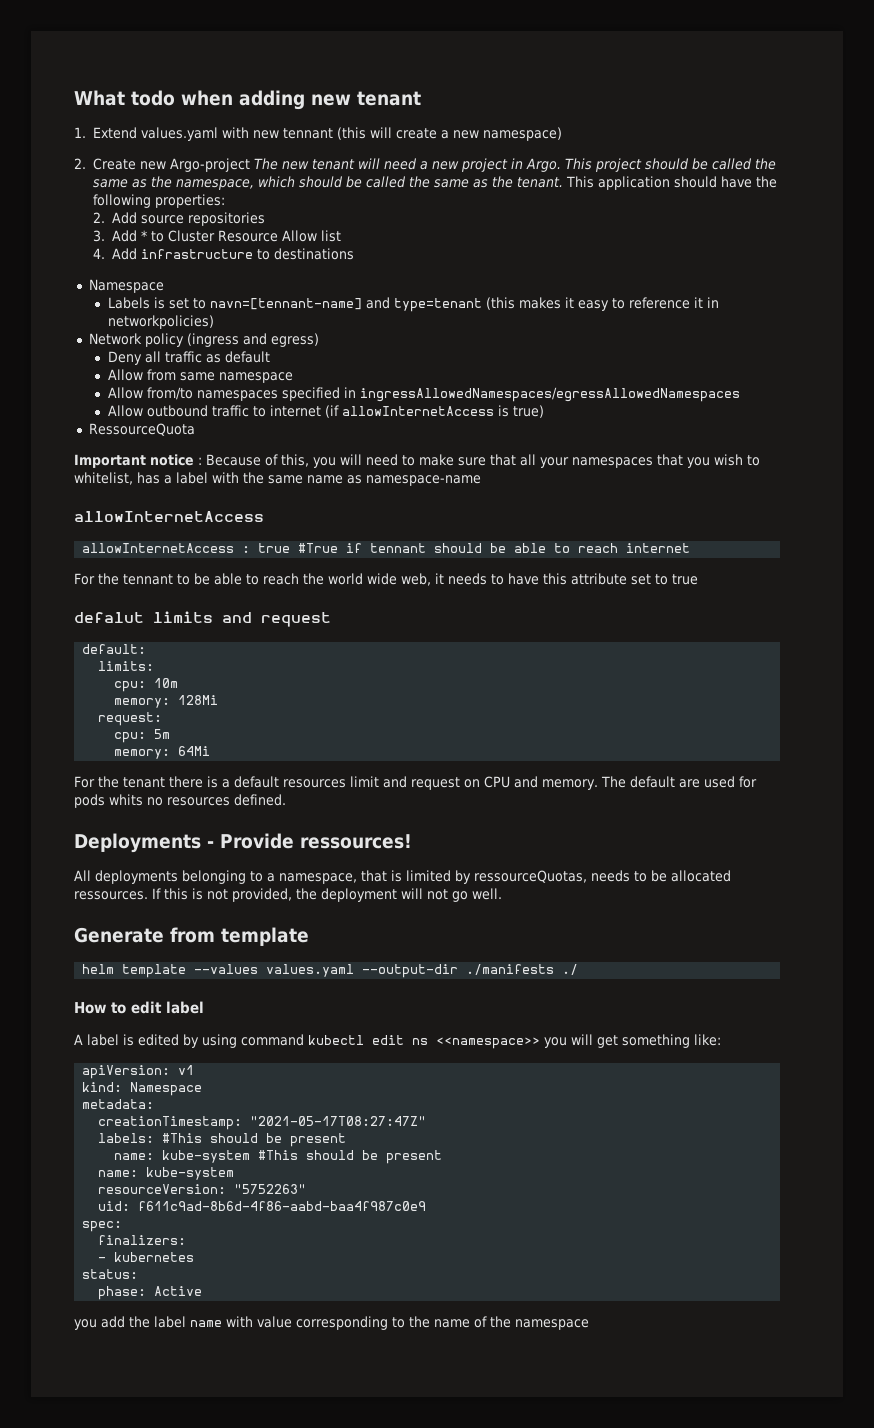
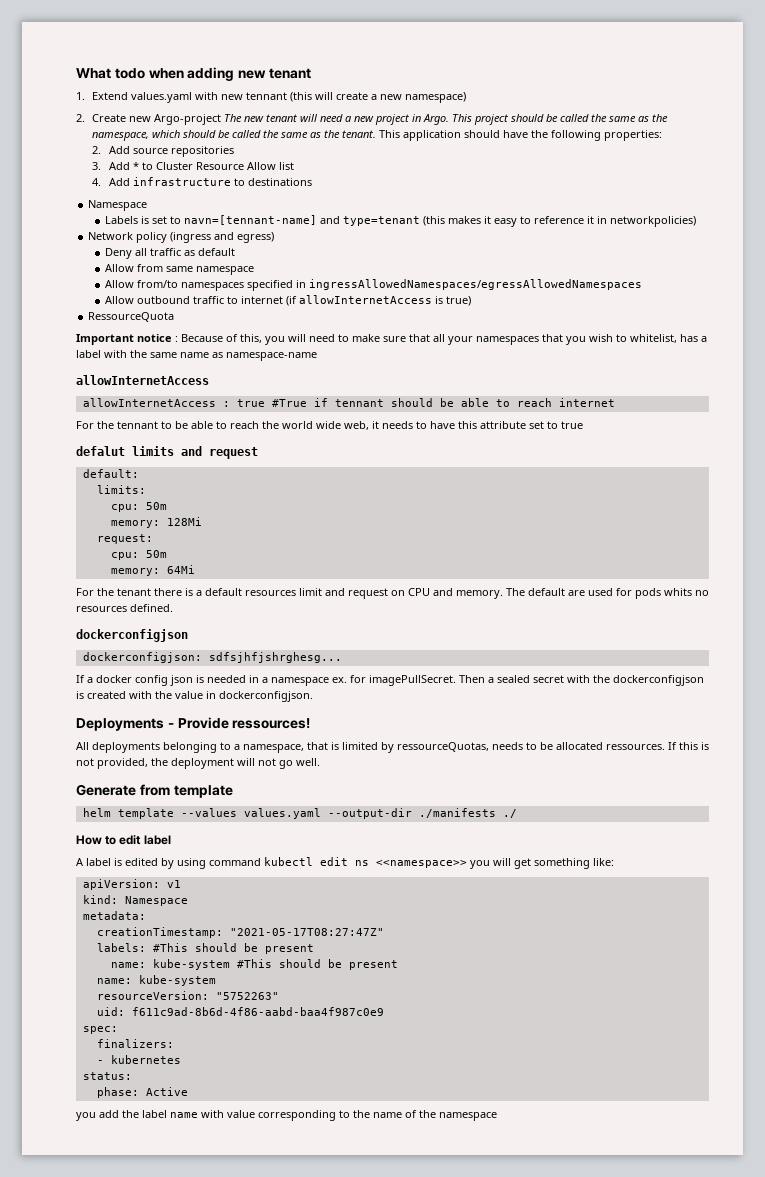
[154,678,179,688] 10m -> [145,502,167,510] 50m
[154,729,171,739] 5m -> [145,550,167,558] 50m
(286, 800) none -> [76,629,188,642] [82,652,342,663] [76,675,704,686] [76,691,313,702] // dockerconfigjson // dockerconfigjson: sdfsjhfjshrghesg... // If a docker config json is needed in a namespace ex. for imagePullSecret. Then a sealed secret with the dockerconfigjson is created with the value in dockerconfigjson.

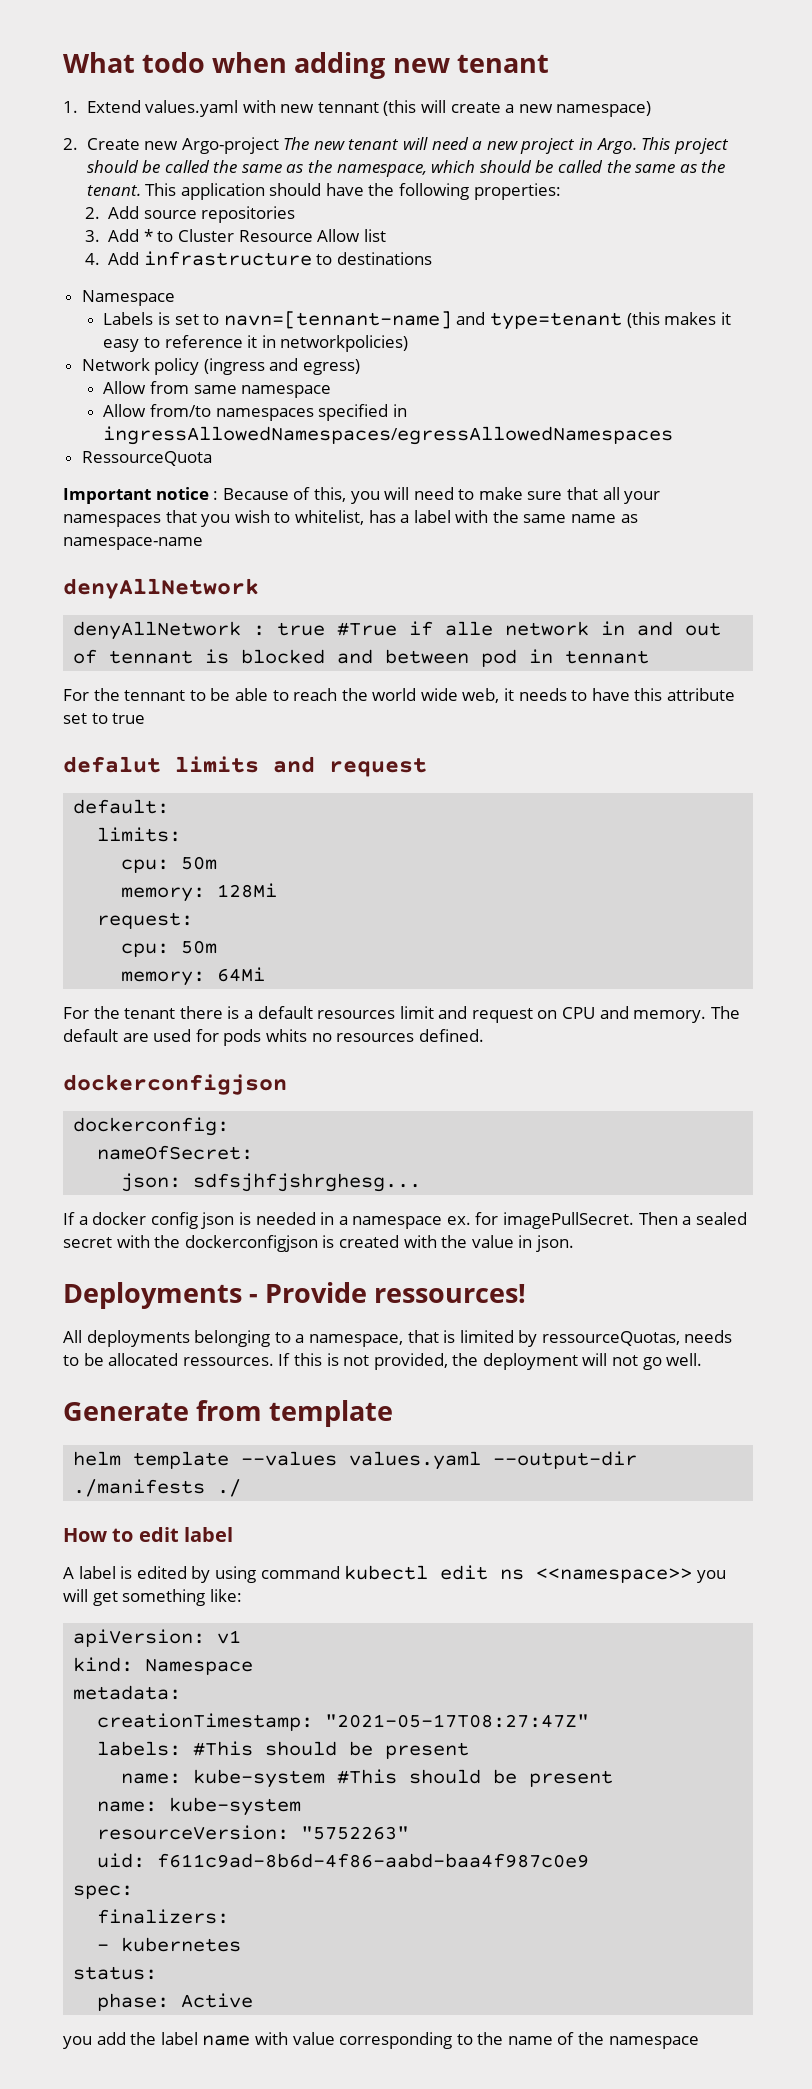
[104,248,235,259] // Deny all traffic as default -> (361, 367) none
[104,295,471,306] // Allow outbound traffic to internet (if allowInternetAccess is true) -> (674, 435) none
[76,375,209,385] [82,398,216,407] allowInternetAccess // allowInternetAccess -> [63,578,259,599] [73,621,242,640] denyAllNetwork // denyAllNetwork
[334,398,615,407] tennant should be able to reach internet -> [445,621,722,636] [73,649,650,667] alle network in and out of tennant is blocked and between pod in tennant
[82,652,202,663] dockerconfigjson: -> [73,1117,230,1136] [97,1145,254,1160] [121,1173,182,1192] dockerconfig: // nameOfSecret: // json:
[219,691,313,702] dockerconfigjson. -> [535,1235,574,1252] json.

